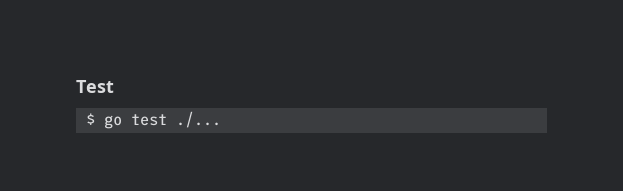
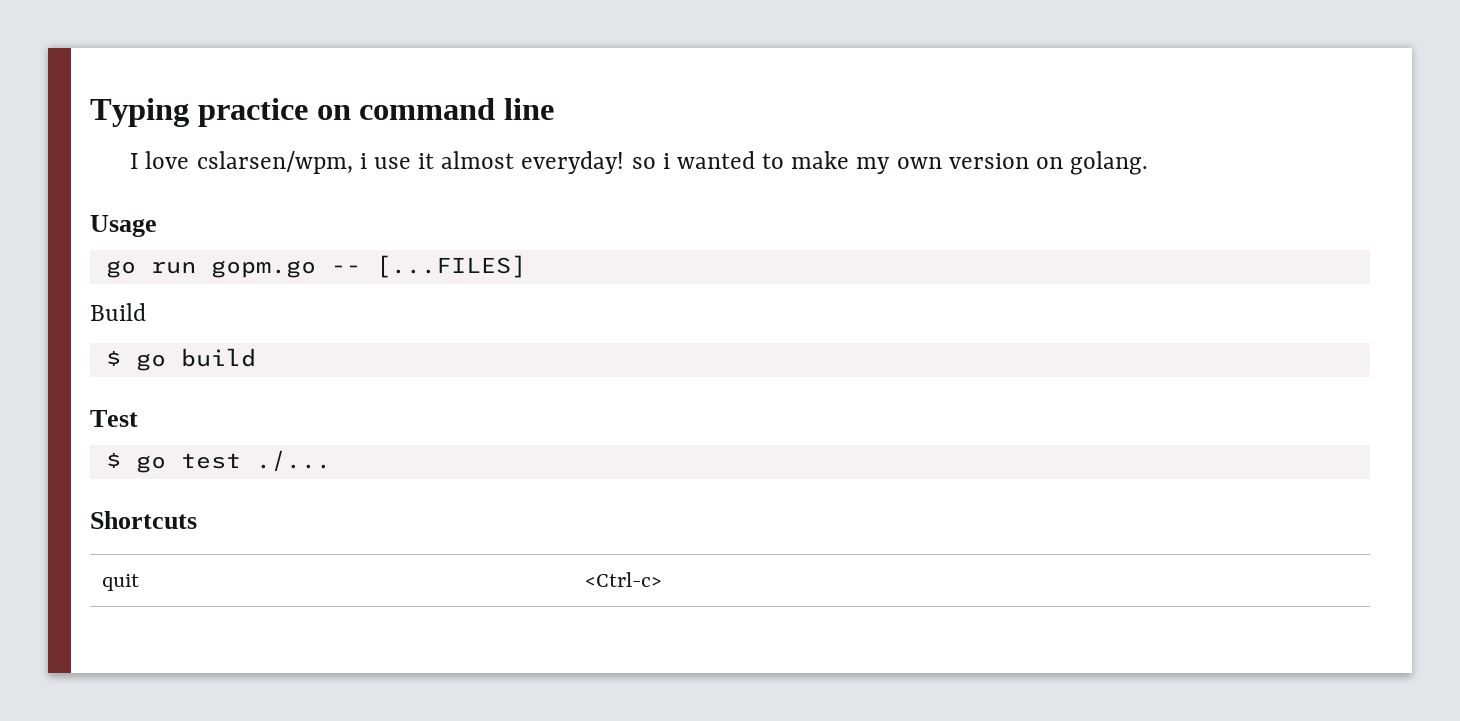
(76, 86) none -> [90,98,555,127] [130,151,1148,175] [90,215,157,237] [105,255,526,278] [90,303,146,321] [105,348,256,371] Typing practice on command line // I love cslarsen/wpm, i use it almost everyday! so i wanted to make my own version on golang. // Usage // go run gopm.go -- [...FILES] // Build // $ go build //
(221, 119) none -> [90,511,197,529] [101,574,139,591] [584,572,662,587] // Shortcuts // quit | <Ctrl-c>

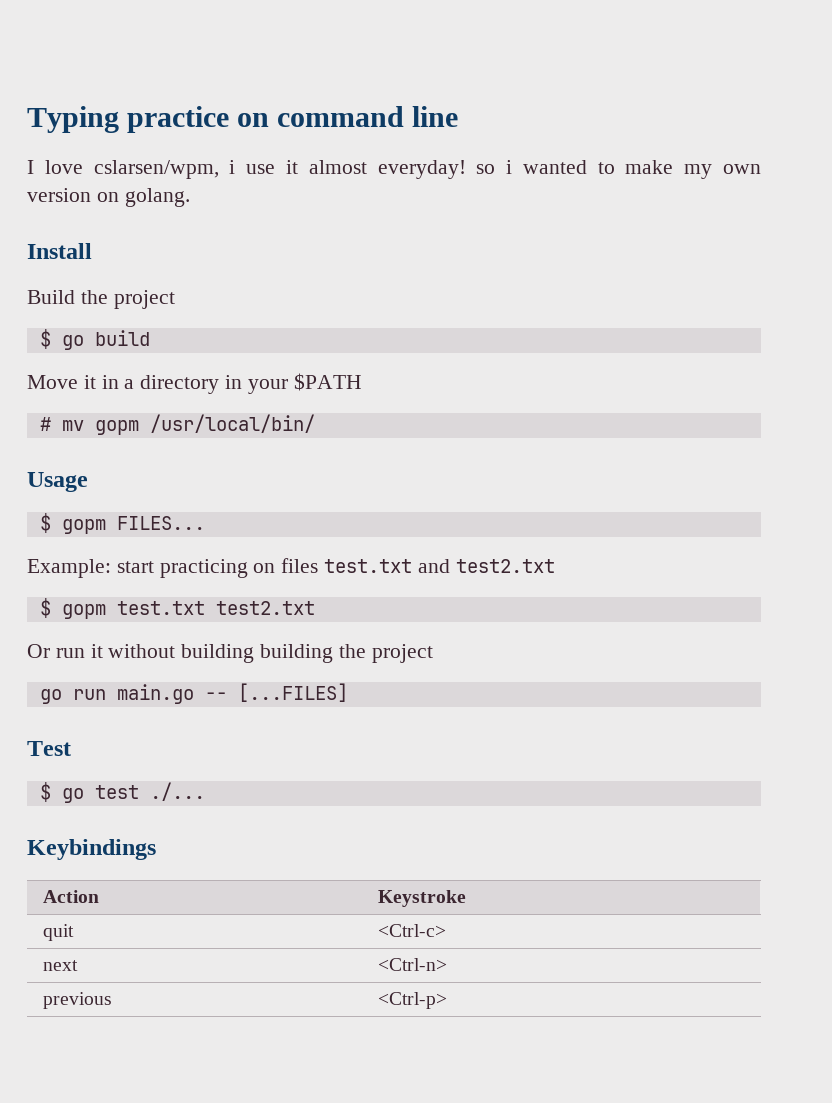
[90,215,157,237] [105,255,526,278] Usage // go run gopm.go -- [...FILES] -> [27,243,92,259] Install
(146, 312) none -> [80,290,175,309] the project
(256, 357) none -> [27,373,362,394] [39,414,315,435] [27,472,88,492] [39,513,205,534] [27,558,555,578] [39,598,315,619] [27,644,433,663] [39,683,348,704] // Move it in a directory in your $PATH // # mv gopm /usr/local/bin/ // Usage // $ gopm FILES... // Example: start practicing on files test.txt and test2.txt // $ gopm test.txt test2.txt // Or run it without building building the project // go run main.go -- [...FILES]
[90,511,197,529] Shortcuts -> [27,839,156,860] [42,890,99,903] [377,890,466,907] Keybindings // Action | Keystroke
(662, 579) none -> [42,960,78,971] [377,958,447,971] [42,992,112,1009] [377,992,447,1009] // next | <Ctrl-n> // previous | <Ctrl-p>

